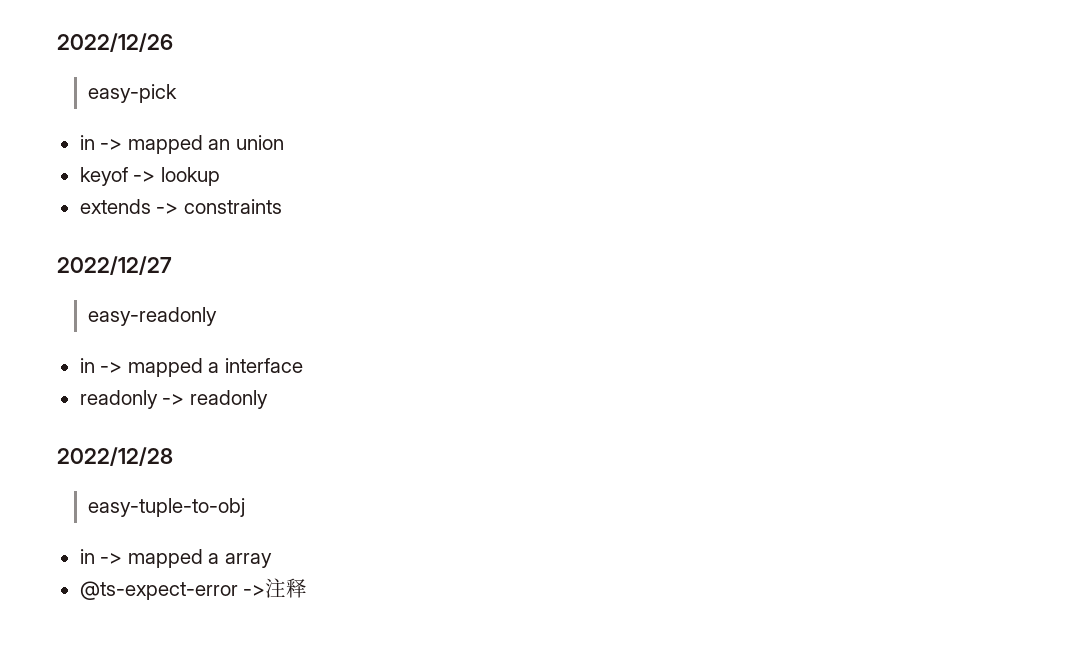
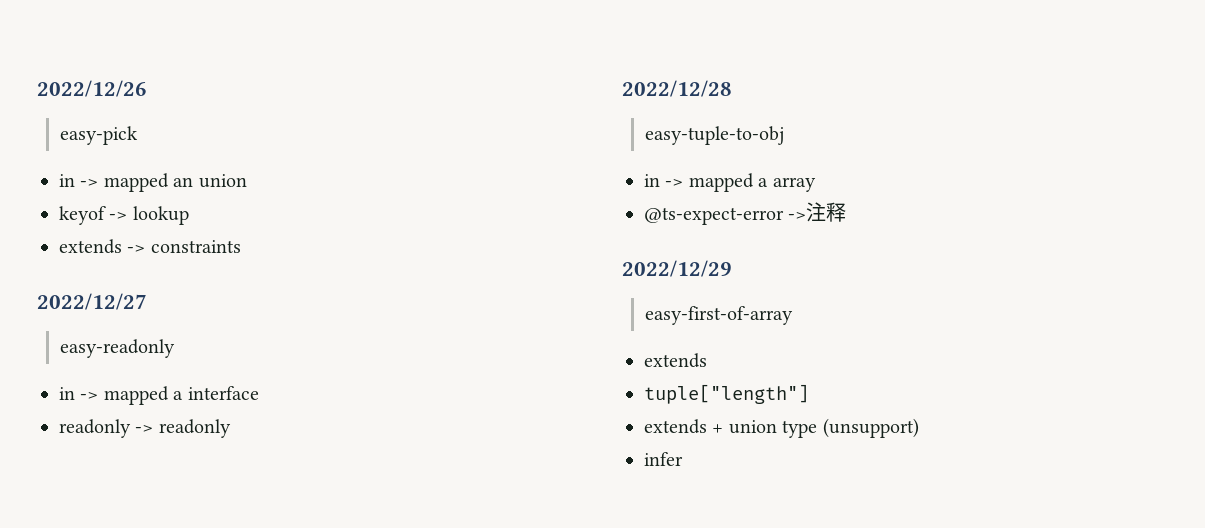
(308, 588) none -> [622,260,732,277] [644,306,793,325] [644,353,707,368] [644,384,809,404] [644,418,919,438] [644,452,683,466] // 2022/12/29 // easy-first-of-array // extends // tuple["length"] // extends + union type (unsupport) // infer

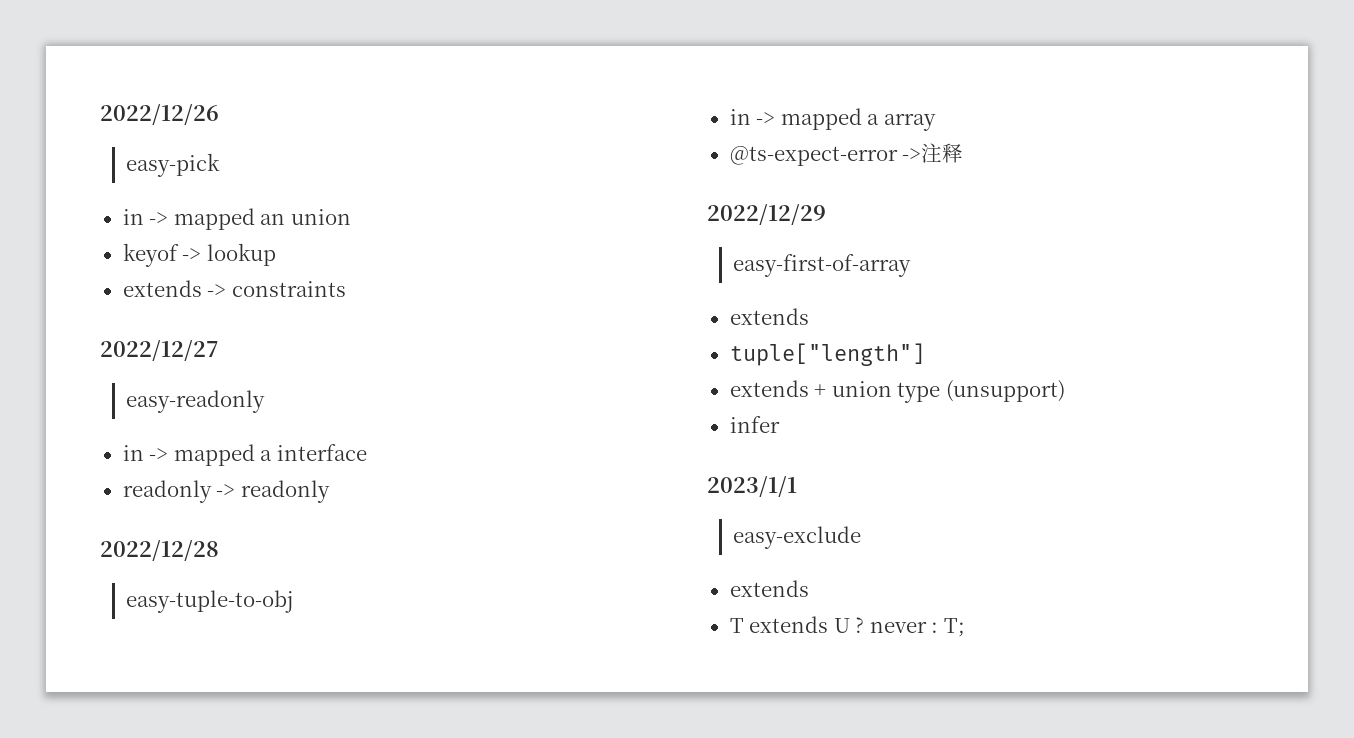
(683, 459) none -> [707,476,797,497] [733,526,862,549] [729,580,809,597] [729,616,965,637] // 2023/1/1 // easy-exclude // extends // T extends U ? never : T;

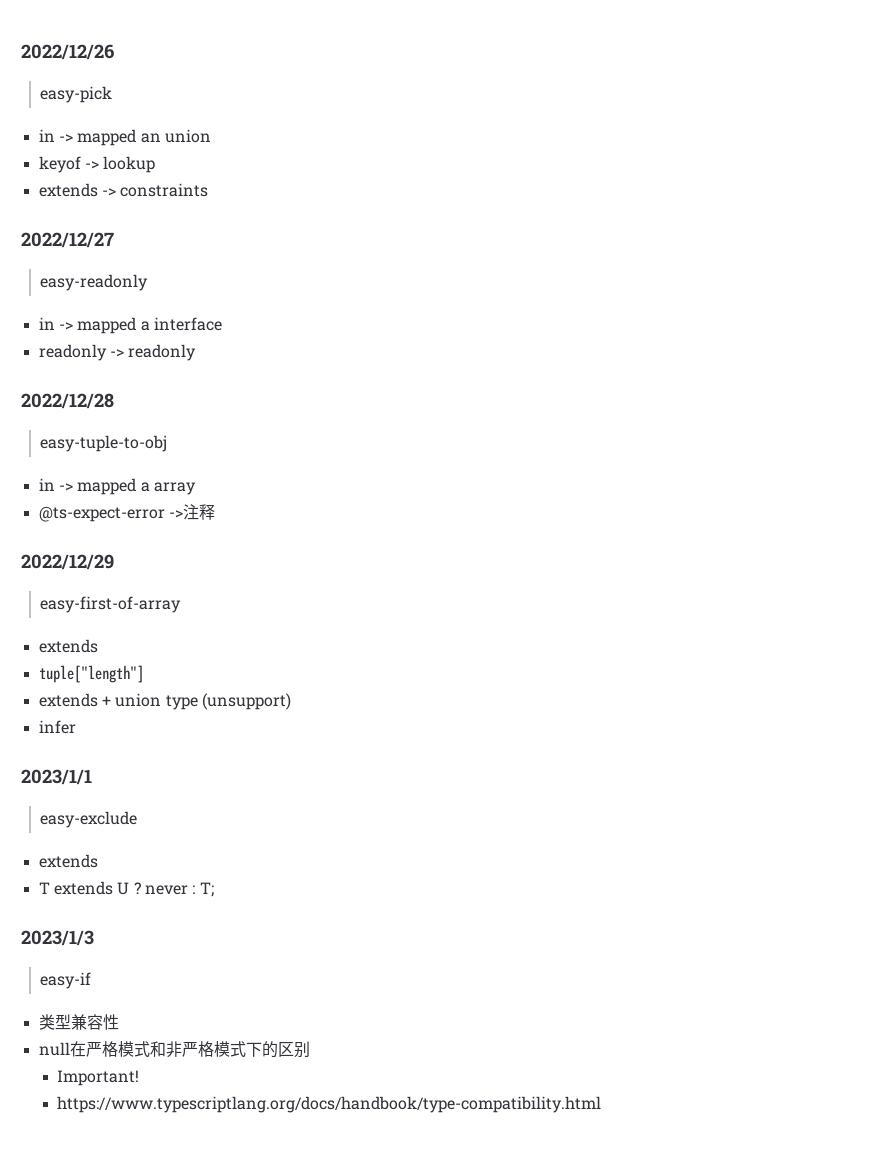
(965, 627) none -> [21,930,94,946] [39,972,91,989] [38,1014,119,1030] [38,1041,310,1058] [57,1070,140,1086] [57,1096,602,1113] // 2023/1/3 // easy-if // 类型兼容性 // null在严格模式和非严格模式下的区别 // Important! // https://www.typescriptlang.org/docs/handbook/type-compatibility.html

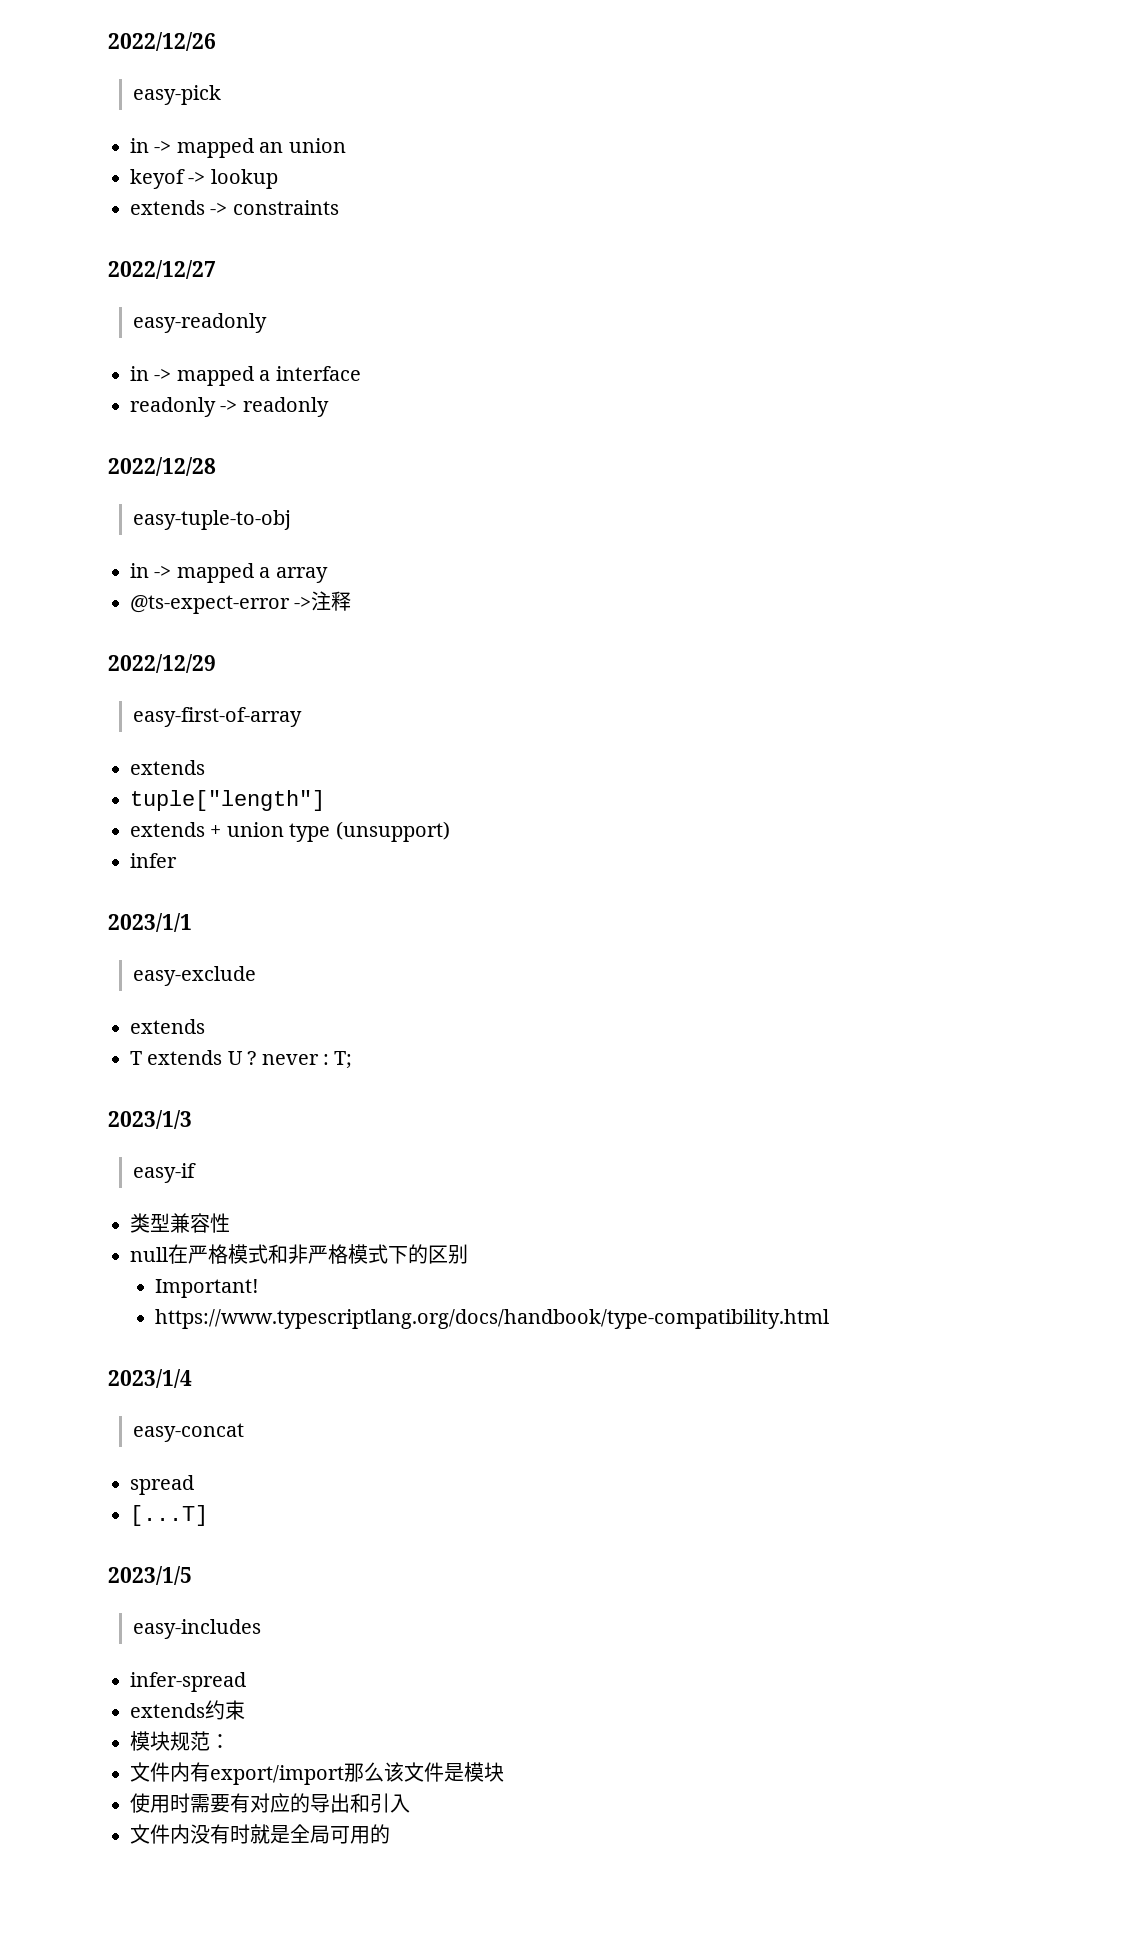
(602, 1104) none -> [108,1369,192,1388] [133,1423,245,1442] [130,1475,194,1495] [130,1505,208,1526] [108,1566,192,1585] [133,1619,262,1639] [130,1672,246,1692] [130,1700,245,1720] [130,1731,230,1751] [130,1762,504,1785] [130,1793,410,1813] [130,1824,390,1844] // 2023/1/4 // easy-concat // spread // [...T] // 2023/1/5 // easy-includes // infer-spread // extends约束 // 模块规范： // 文件内有export/import那么该文件是模块 // 使用时需要有对应的导出和引入 // 文件内没有时就是全局可用的

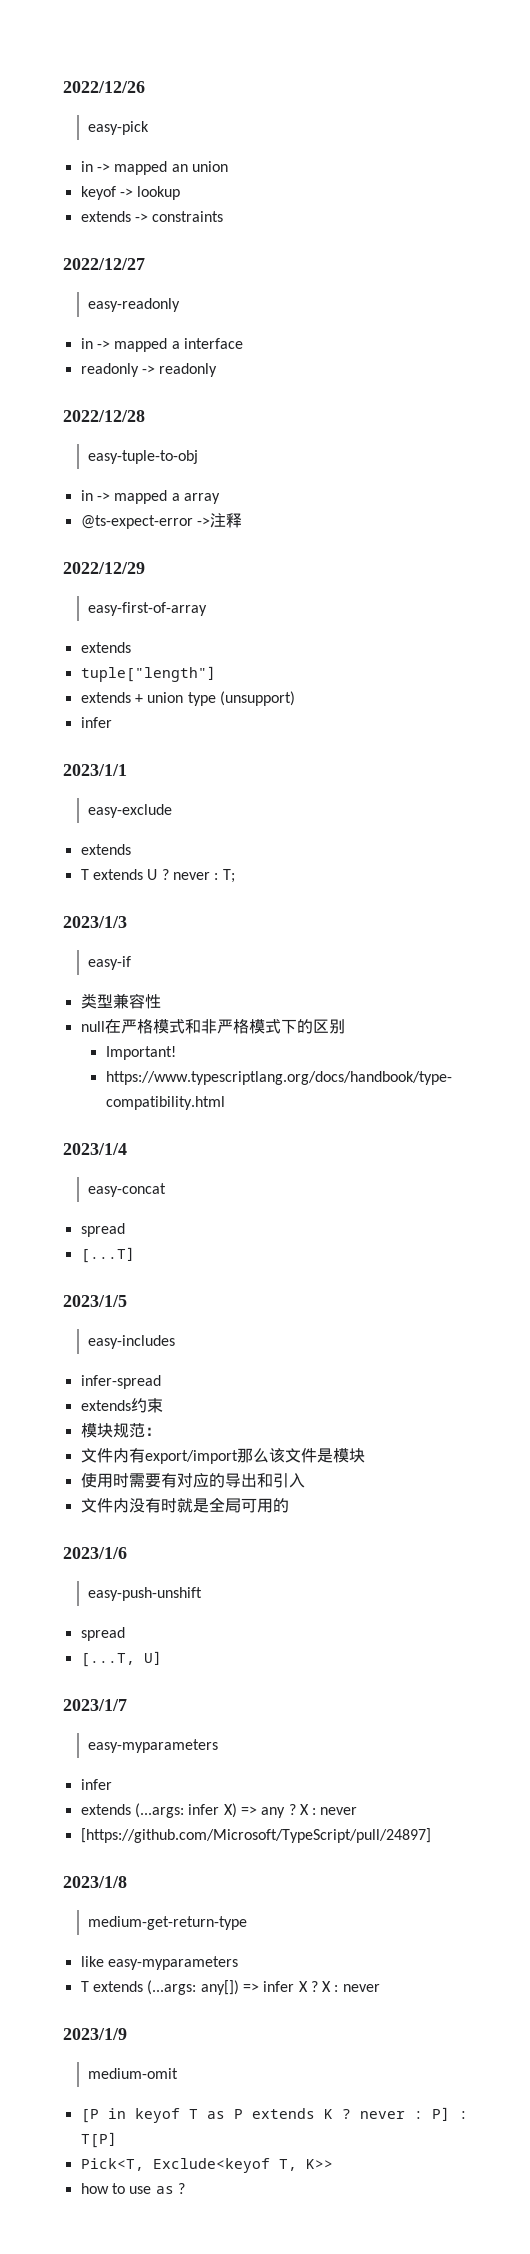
(390, 1834) none -> [63,1547,127,1559] [88,1587,203,1601] [80,1627,125,1641] [80,1651,162,1667] [63,1699,127,1711] [88,1739,219,1753] [80,1779,112,1790] [80,1803,358,1818] [80,1828,431,1843] [63,1876,127,1888] [88,1916,248,1930] [80,1956,238,1970] [80,1980,380,1995] [63,2028,127,2040] [88,2068,179,2079] [80,2107,468,2123] [80,2132,117,2148] [80,2158,333,2173] [80,2183,185,2194] // 2023/1/6 // easy-push-unshift // spread // [...T, U] // 2023/1/7 // easy-myparameters // infer // extends (...args: infer X) => any ? X : never // [https://github.com/Microsoft/TypeScript/pull/24897] // 2023/1/8 // medium-get-return-type // like easy-myparameters // T extends (...args: any[]) => infer X ? X : never // 2023/1/9 // medium-omit // [P in keyof T as P extends K ? never : P] : T[P] // Pick<T, Exclude<keyof T, K>> // how to use as ?

